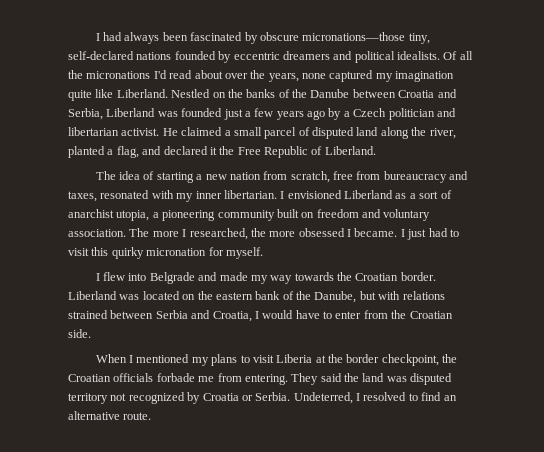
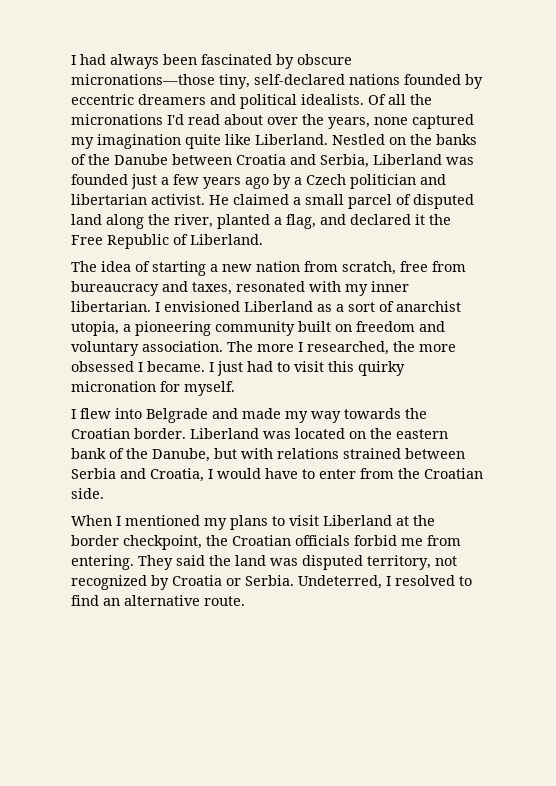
[276,354,313,363] Liberia -> [323,515,392,526] Liberland
[156,373,195,382] forbade -> [354,535,397,546] forbid
[68,393,108,404] territory -> [367,555,431,570] territory,

